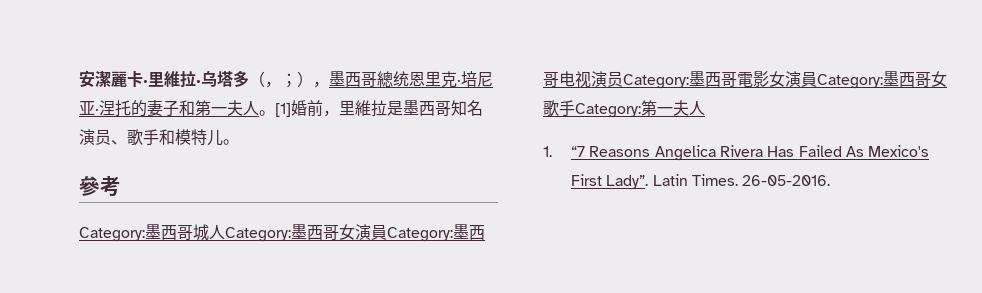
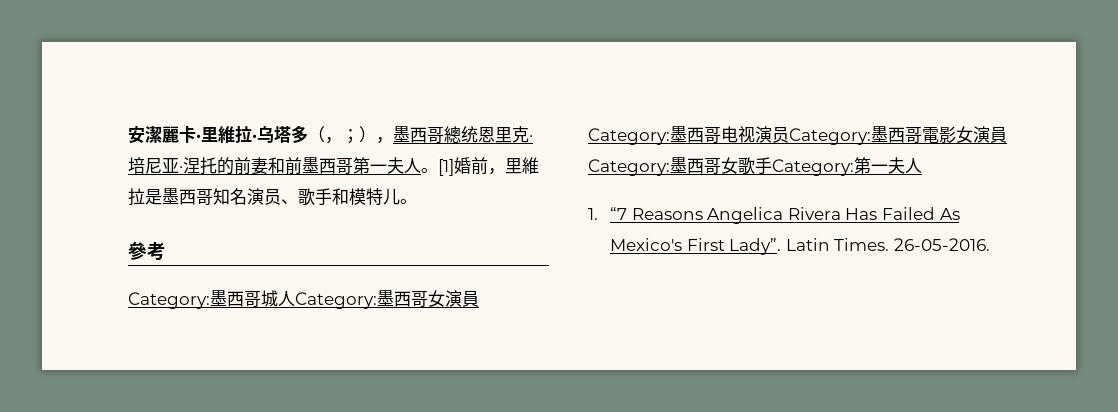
[147,100,195,117] 妻子和 -> [234,157,353,175] 前妻和前墨西哥

